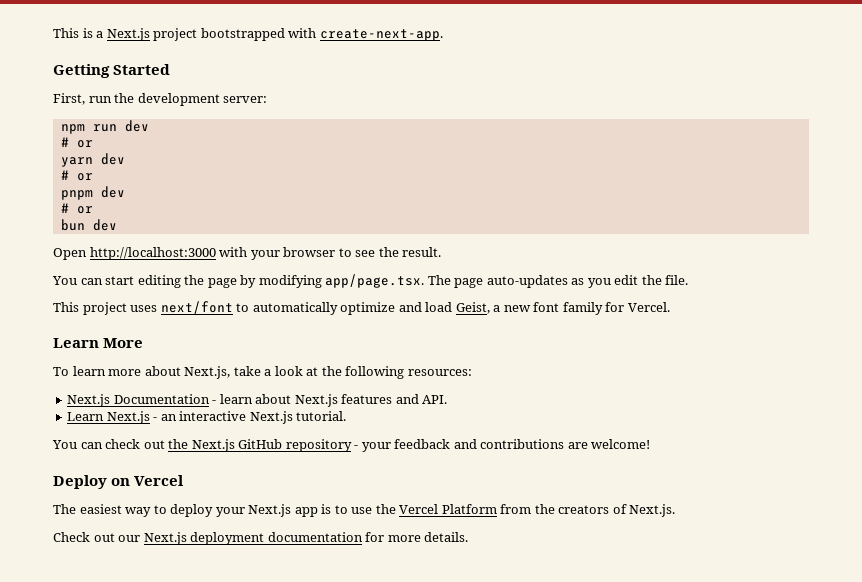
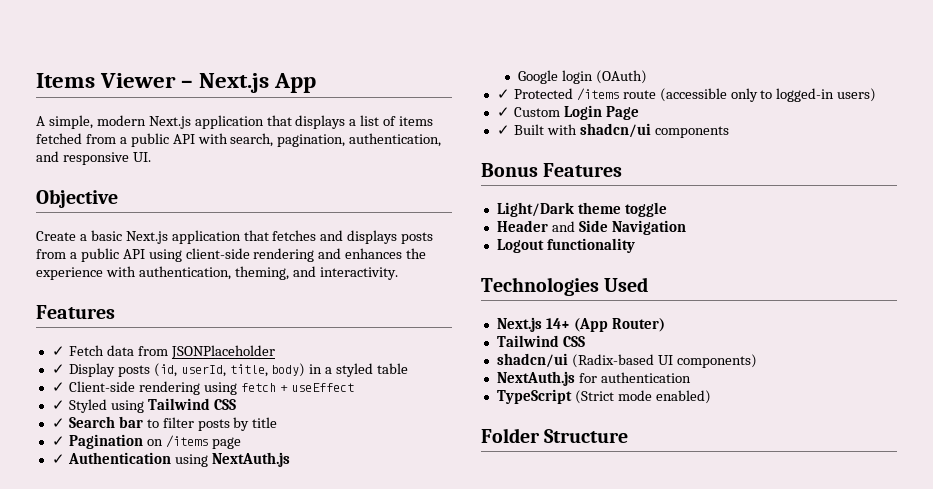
[53,28,443,41] [53,64,171,78] [53,93,268,106] [60,120,149,134] [60,137,93,148] [60,153,125,167] [60,170,93,181] [60,186,125,200] [60,203,93,214] [60,219,117,231] [53,247,442,260] [52,274,689,288] [53,301,670,315] [53,338,144,348] [53,366,472,379] [67,394,448,407] [67,411,347,424] [52,439,651,452] [53,475,185,489] [53,504,676,517] [53,532,469,545] This is a Next.js project bootstrapped with create-next-app. // Getting Started // First, run the development server: // npm run dev // # or // yarn dev // # or // pnpm dev // # or // bun dev // Open http://localhost:3000 with your browser to see the result. // You can start editing the page by modifying app/page.tsx. The page auto-updates as you edit the file. // This project uses next/font to automatically optimize and load Geist, a new font family for Vercel. // Learn More // To learn more about Next.js, take a look at the following resources: // Next.js Documentation - learn about Next.js features and API. // Learn Next.js - an interactive Next.js tutorial. // You can check out the Next.js GitHub repository - your feedback and contributions are welcome! // Deploy on Vercel // The easiest way to deploy your Next.js app is to use the Vercel Platform from the creators of Next.js. // Check out our Next.js deployment documentation for more details. -> [36,73,317,93] [36,115,434,129] [36,133,442,147] [36,151,151,165] [36,189,118,208] [36,230,434,244] [36,248,427,262] [36,266,398,280] [36,305,115,319] [51,345,275,359] [51,363,409,377] [51,381,355,395] [51,398,236,413] [51,416,278,431] [51,434,241,449] [51,452,290,467] [518,70,647,84] [496,88,877,102] [496,105,639,120] [496,123,729,138] [481,163,623,177] [496,202,667,217] [496,220,686,235] [496,238,635,253] [481,277,649,296] [496,317,665,332] [496,335,585,347] [496,353,757,368] [496,371,691,386] [496,389,711,404] [481,428,629,443] Items Viewer – Next.js App // A simple, modern Next.js application that displays a list of items fetched from a public API with search, pagination, authentication, and responsive UI. // Objective // Create a basic Next.js application that fetches and displays posts from a public API using client-side rendering and enhances the experience with authentication, theming, and interactivity. // Features // ✓ Fetch data from JSONPlaceholder // ✓ Display posts (id, userId, title, body) in a styled table // ✓ Client-side rendering using fetch + useEffect // ✓ Styled using Tailwind CSS // ✓ Search bar to filter posts by title // ✓ Pagination on /items page // ✓ Authentication using NextAuth.js // Google login (OAuth) // ✓ Protected /items route (accessible only to logged-in users) // ✓ Custom Login Page // ✓ Built with shadcn/ui components // Bonus Features // Light/Dark theme toggle // Header and Side Navigation // Logout functionality // Technologies Used // Next.js 14+ (App Router) // Tailwind CSS // shadcn/ui (Radix-based UI components) // NextAuth.js for authentication // TypeScript (Strict mode enabled) // Folder Structure

